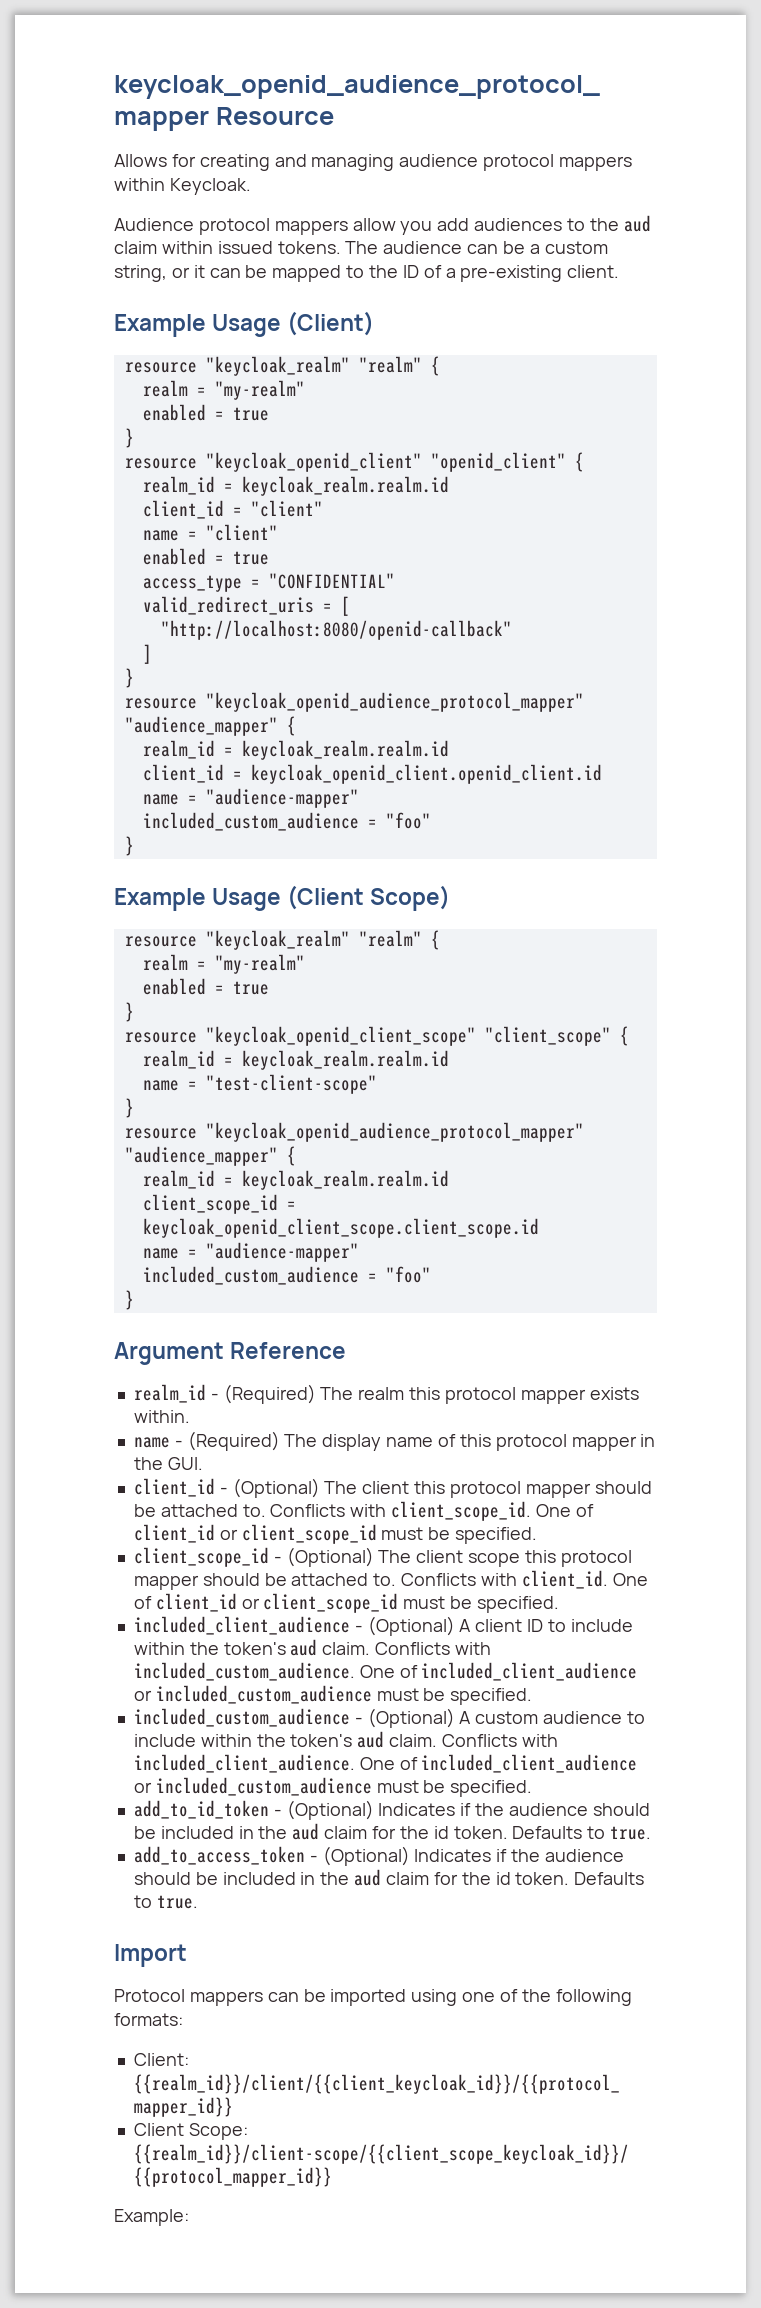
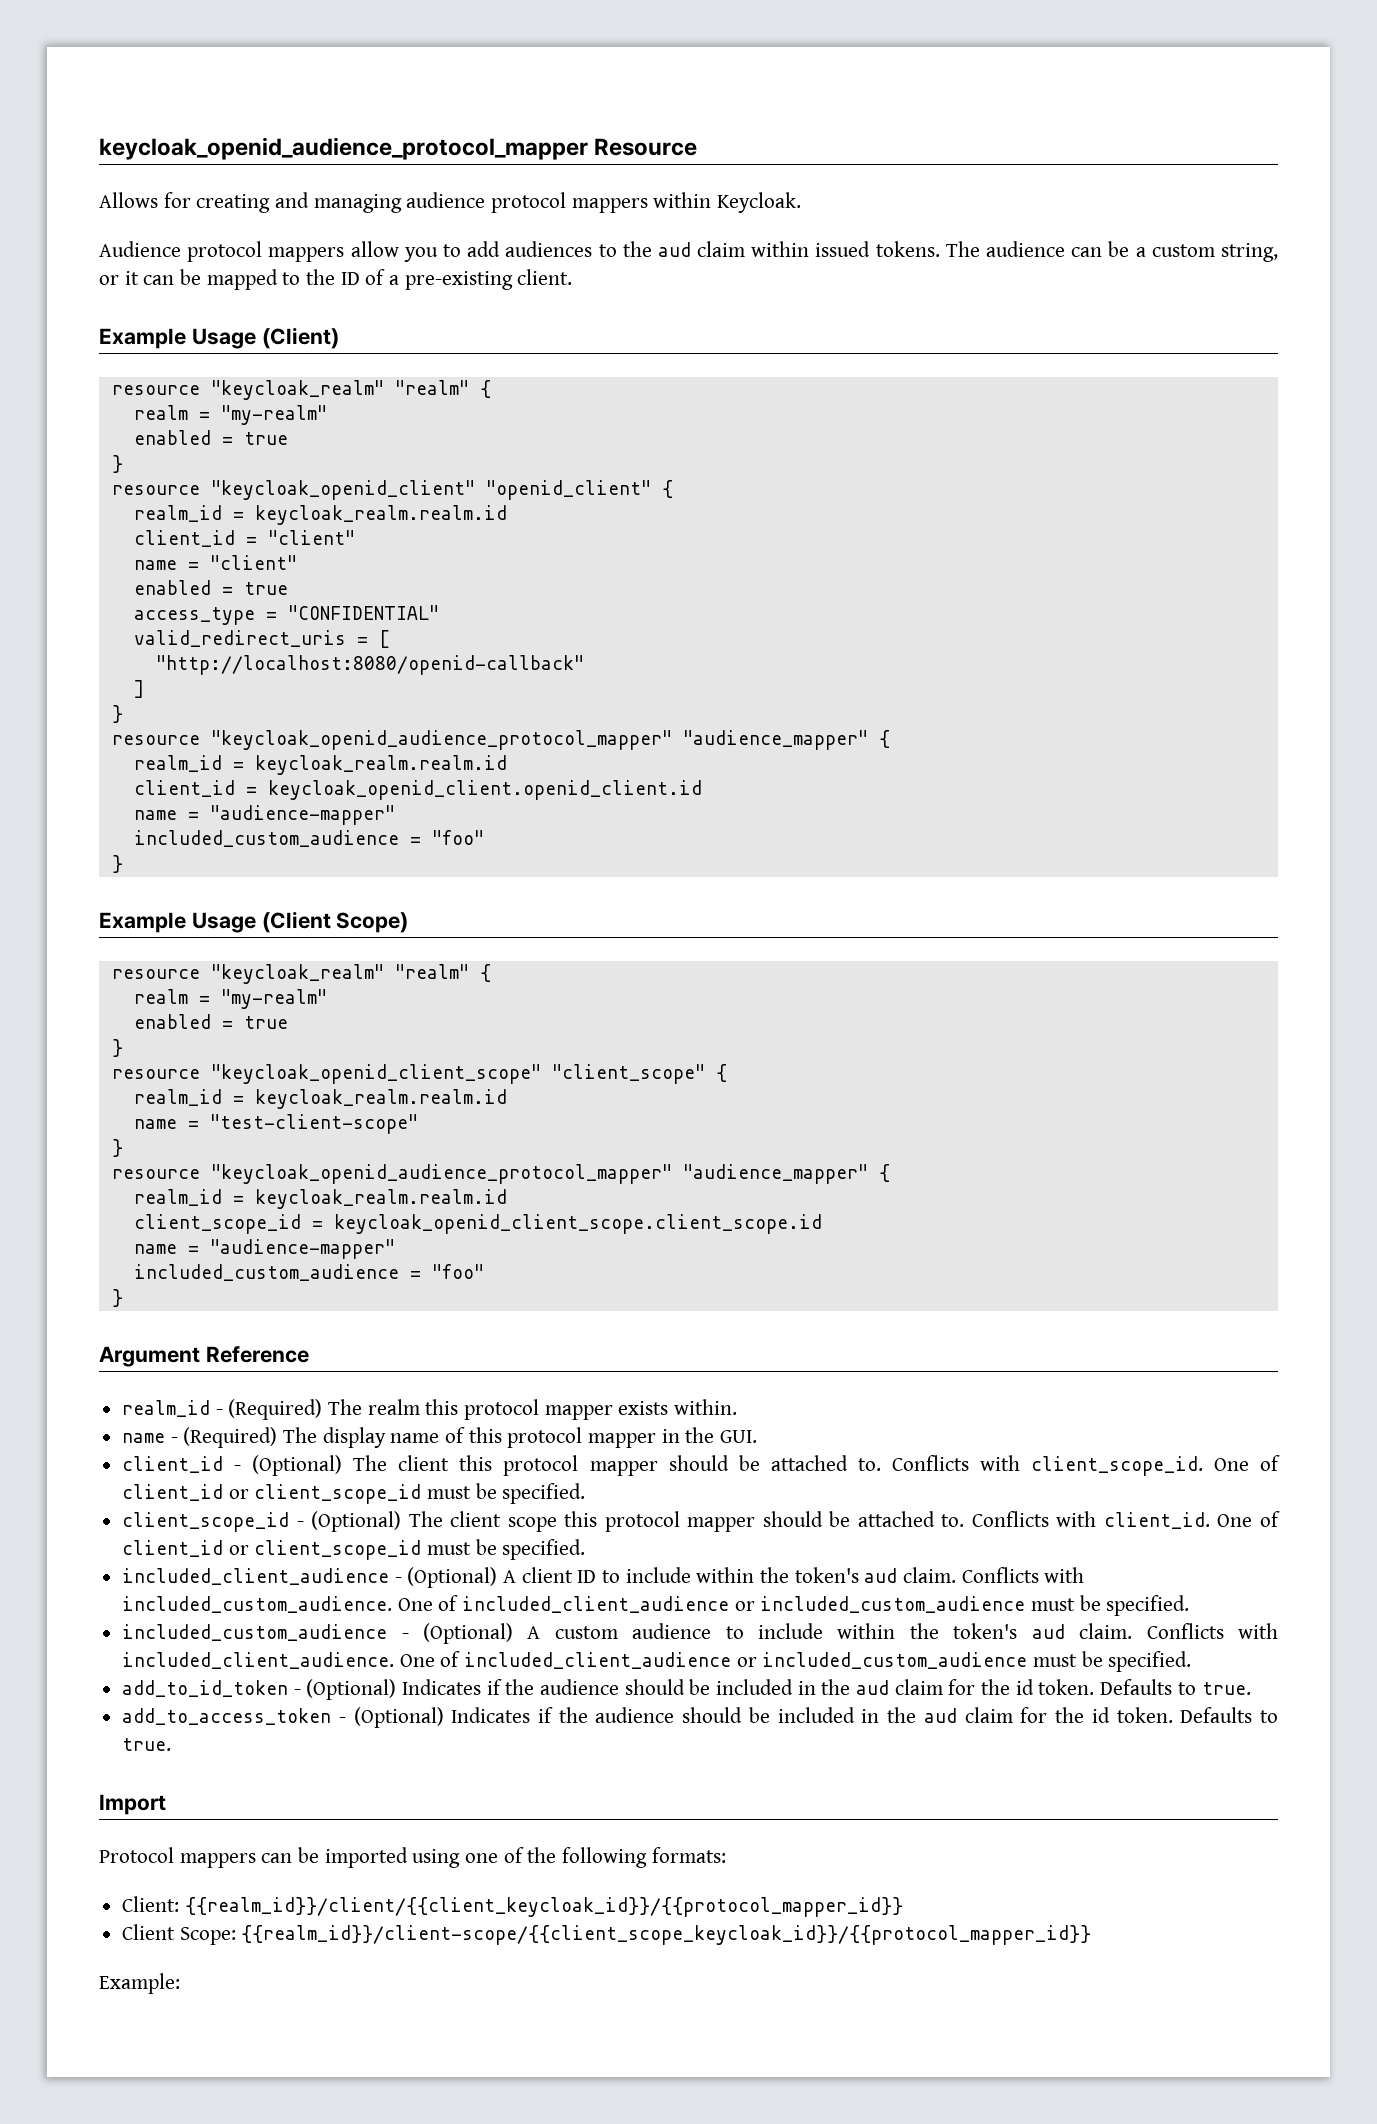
(433, 228) none -> [442,244,461,257] to

